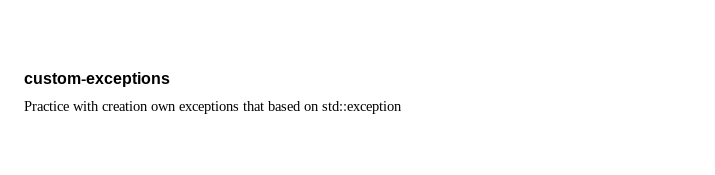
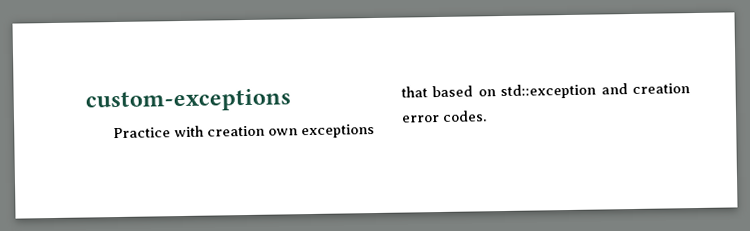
(402, 107) none -> [600,83,690,95] [402,110,487,123] and creation error codes.

